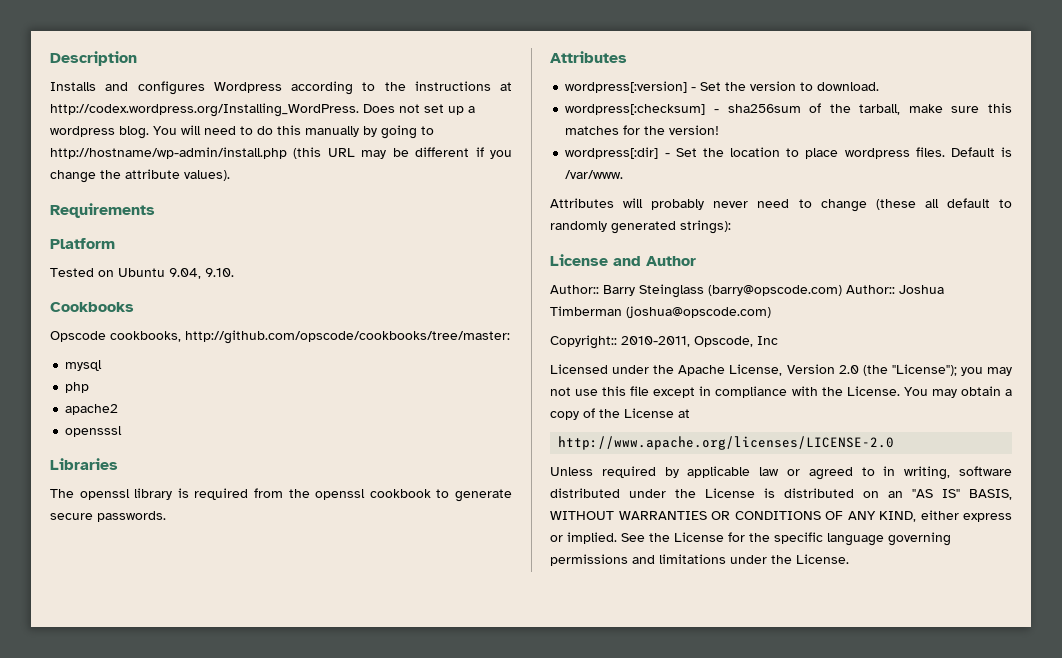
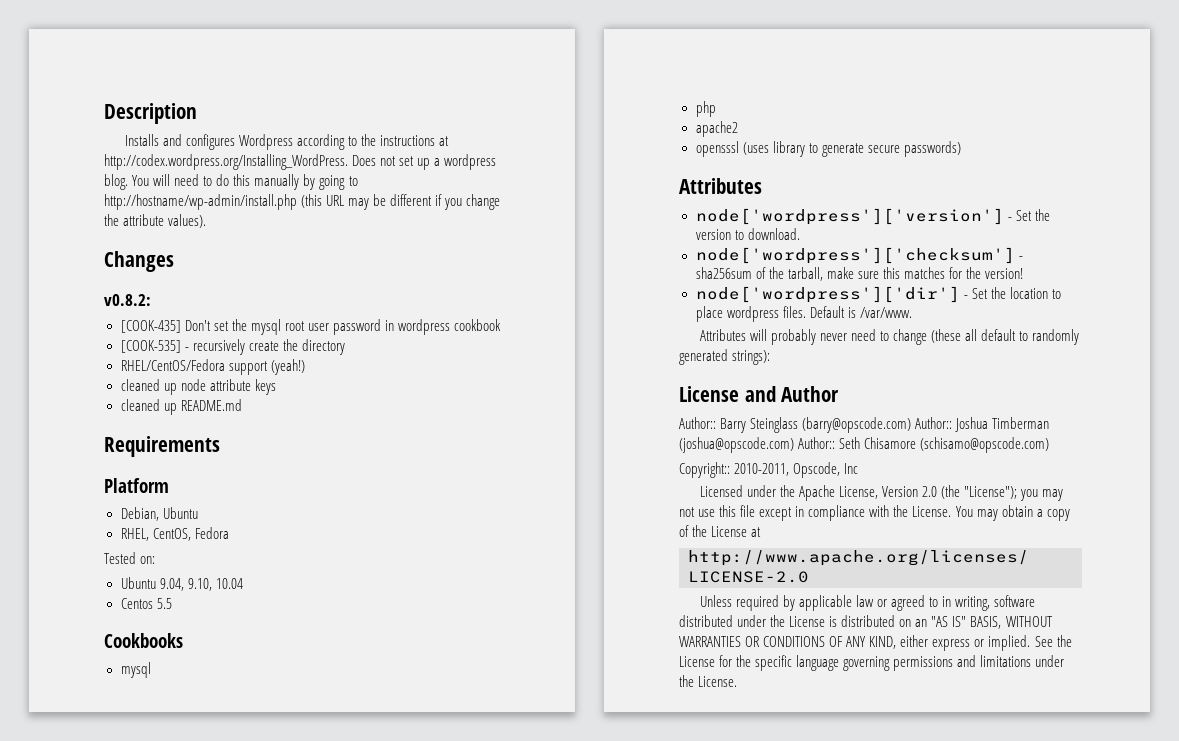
[50,203,155,218] [50,238,115,249] Requirements // Platform -> [104,251,174,272] [104,294,151,306] [120,319,502,335] [120,339,345,355] [120,359,305,375] [120,379,276,395] [120,399,242,415] [104,436,220,457] [104,478,169,493] [120,507,198,521] [120,527,229,541] Changes // v0.8.2: // [COOK-435] Don't set the mysql root user password in wordpress cookbook // [COOK-535] - recursively create the directory // RHEL/CentOS/Fedora support (yeah!) // cleaned up node attribute keys // cleaned up README.md // Requirements // Platform // Debian, Ubuntu // RHEL, CentOS, Fedora
[98,270,114,277] on -> [140,556,156,564] on: //
[205,268,234,277] [50,302,134,312] [50,330,510,344] 9.10. // Cookbooks // Opscode cookbooks, http://github.com/opscode/cookbooks/tree/master: -> [187,578,243,591] [120,598,172,609] [104,633,183,648] 9.10, 10.04 // Centos 5.5 // Cookbooks
[50,458,118,470] [50,488,431,500] // Libraries // The openssl library is required from the openssl cookbook -> [742,141,805,157] (uses library
[97,511,166,522] passwords. -> [903,141,961,157] passwords)
[565,81,688,93] wordpress[:version] -> [695,208,1004,225] node['wordpress']['version']
[565,104,706,115] wordpress[:checksum] -> [695,247,1015,264] node['wordpress']['checksum']
[565,147,659,159] wordpress[:dir] -> [695,286,960,303] node['wordpress']['dir']
(771, 312) none -> [798,437,1050,453] Author:: Seth Chisamore (schisamo@opscode.com)

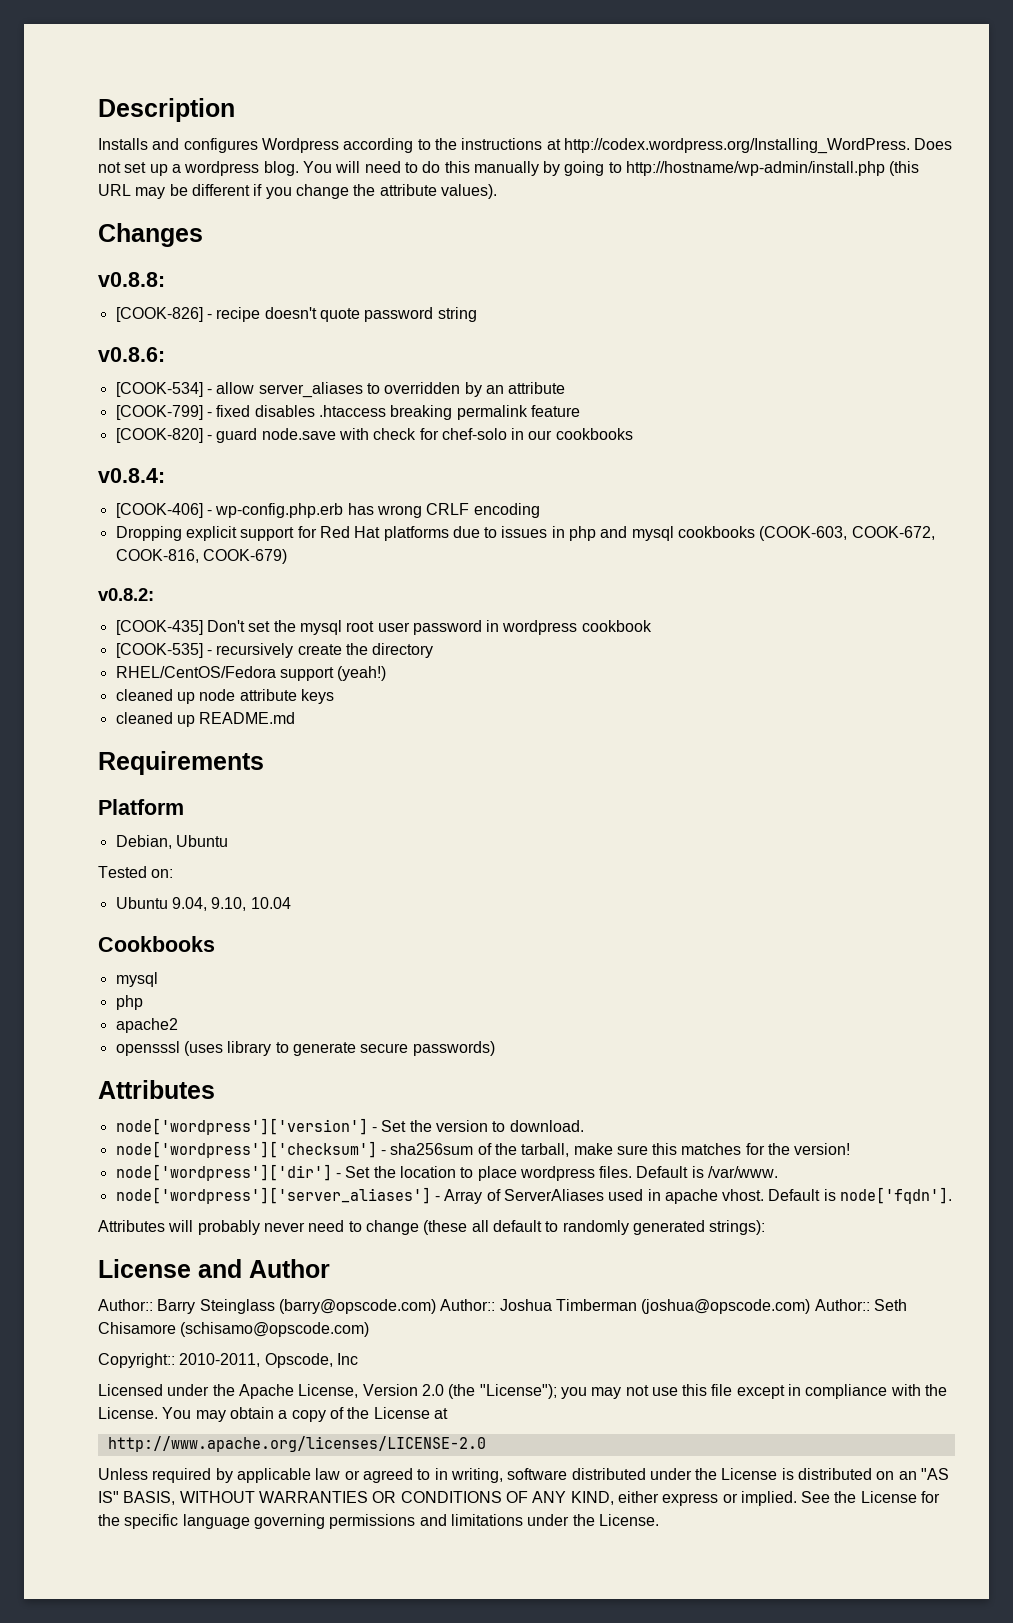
(174, 261) none -> [98,272,165,287] [115,307,477,322] [98,347,165,362] [115,382,566,398] [115,405,580,420] [115,428,633,443] [98,468,165,483] [115,503,540,518] [115,526,935,541] [115,549,287,564] // v0.8.8: // [COOK-826] - recipe doesn't quote password string // v0.8.6: // [COOK-534] - allow server_aliases to overridden by an attribute // [COOK-799] - fixed disables .htaccess breaking permalink feature // [COOK-820] - guard node.save with check for chef-solo in our cookbooks // v0.8.4: // [COOK-406] - wp-config.php.erb has wrong CRLF encoding // Dropping explicit support for Red Hat platforms due to issues in php and mysql cookbooks (COOK-603, COOK-672, COOK-816, COOK-679)
[120,527,229,541] // RHEL, CentOS, Fedora -> (228, 841) none
[120,598,172,609] // Centos 5.5 -> (291, 903) none
(912, 312) none -> [115,1187,953,1204] // node['wordpress']['server_aliases'] - Array of ServerAliases used in apache vhost. Default is node['fqdn'].

